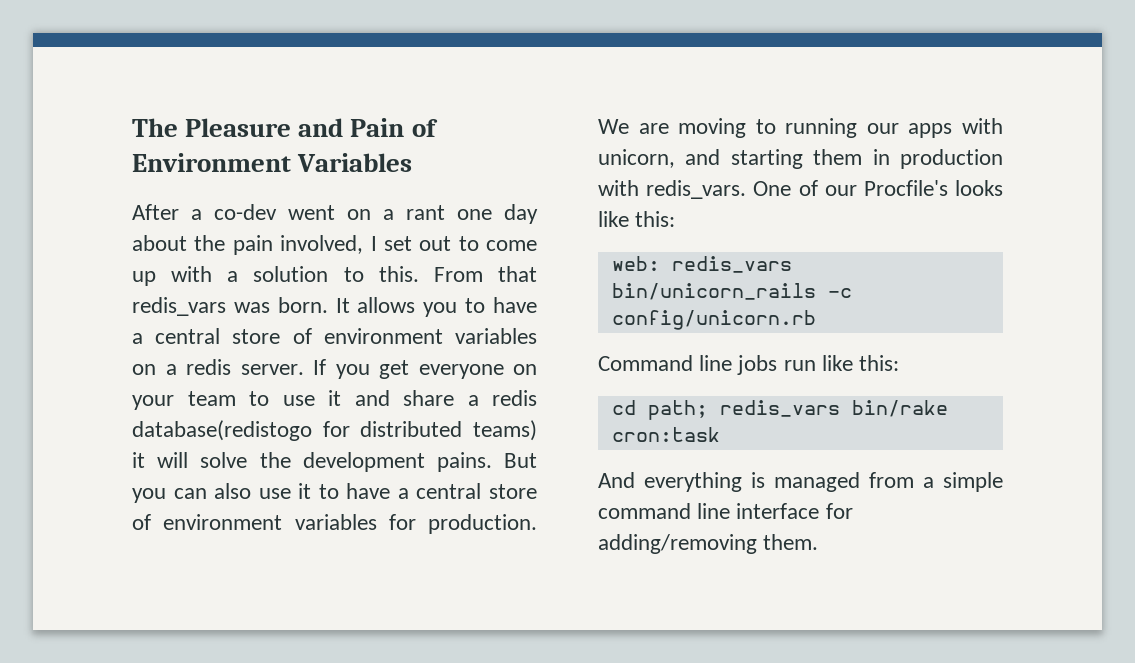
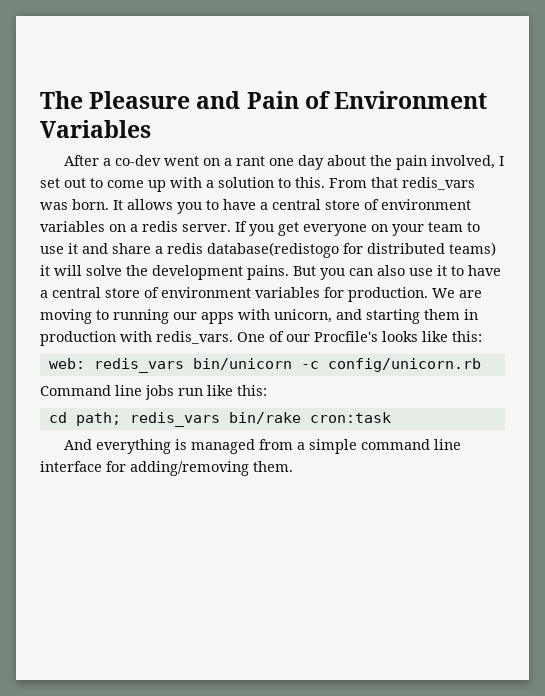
[611,283,816,300] bin/unicorn_rails -> [192,358,292,370] bin/unicorn

